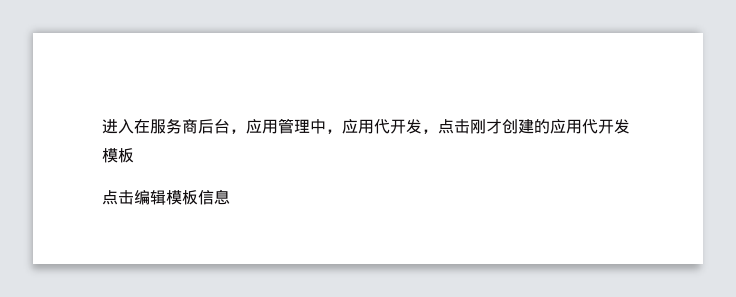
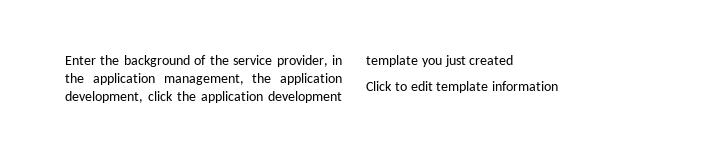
[102,118,630,134] [102,148,134,163] [102,189,230,205] 进入在服务商后台，应用管理中，应用代开发，点击刚才创建的应用代开发模板 // 点击编辑模板信息 -> [65,55,342,67] [65,73,342,85] [65,91,342,103] [366,55,514,67] [366,81,559,93] Enter the background of the service provider, in the application management, the application development, click the application development template you just created // Click to edit template information

